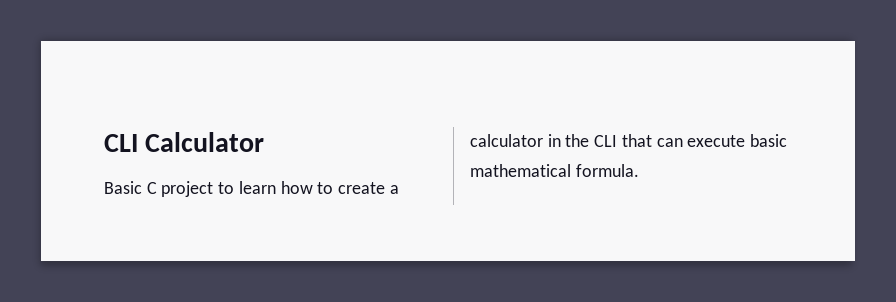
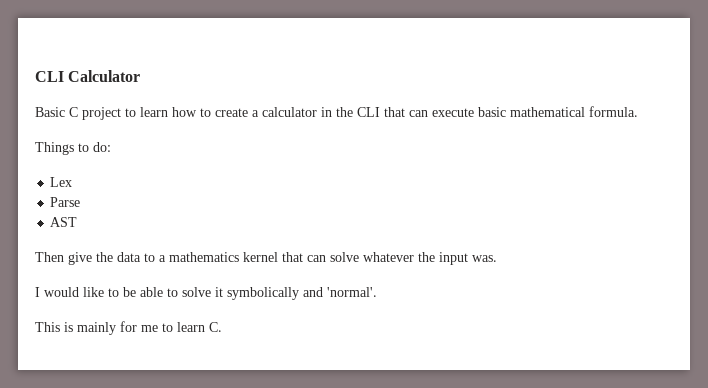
(639, 170) none -> [35,142,111,155] [50,177,73,187] [50,197,81,207] [50,217,78,227] [35,252,497,265] [35,287,377,300] [35,321,222,335] // Things to do: // Lex // Parse // AST // Then give the data to a mathematics kernel that can solve whatever the input was. // I would like to be able to solve it symbolically and 'normal'. // This is mainly for me to learn C.

